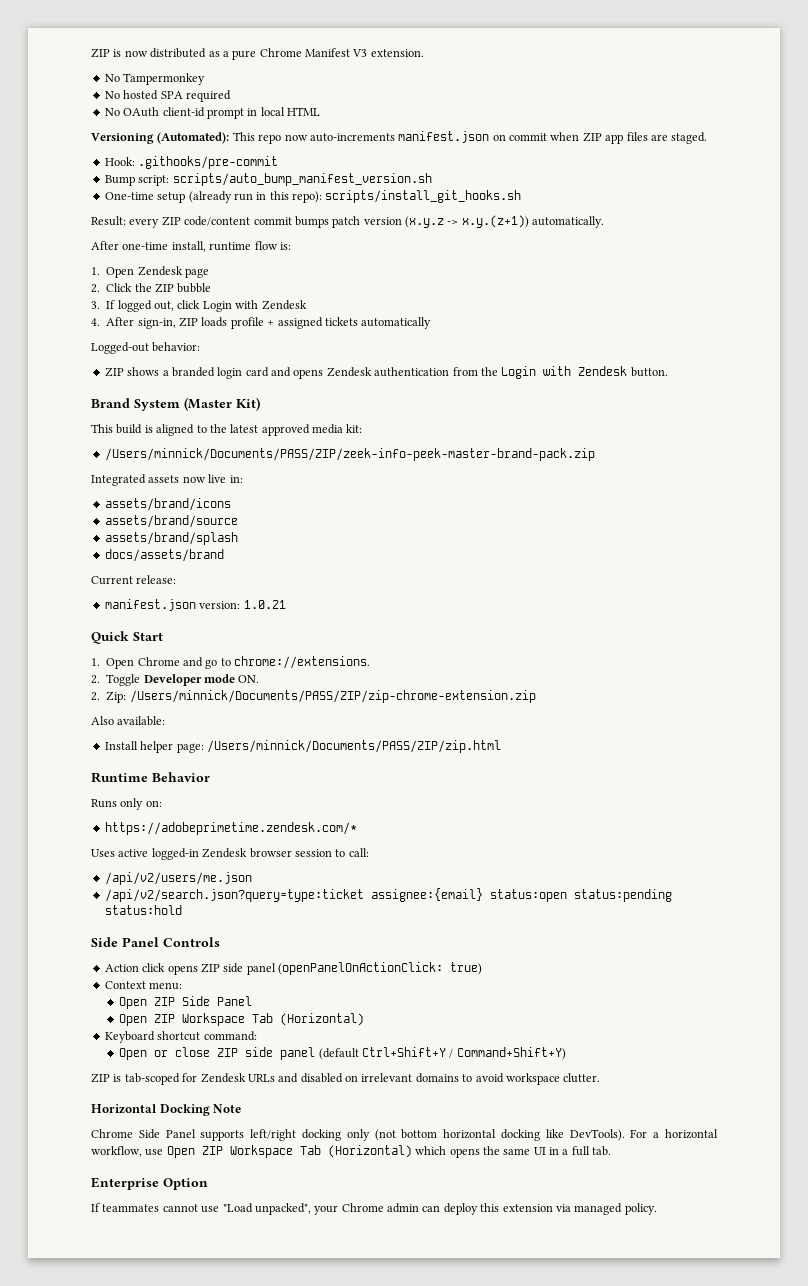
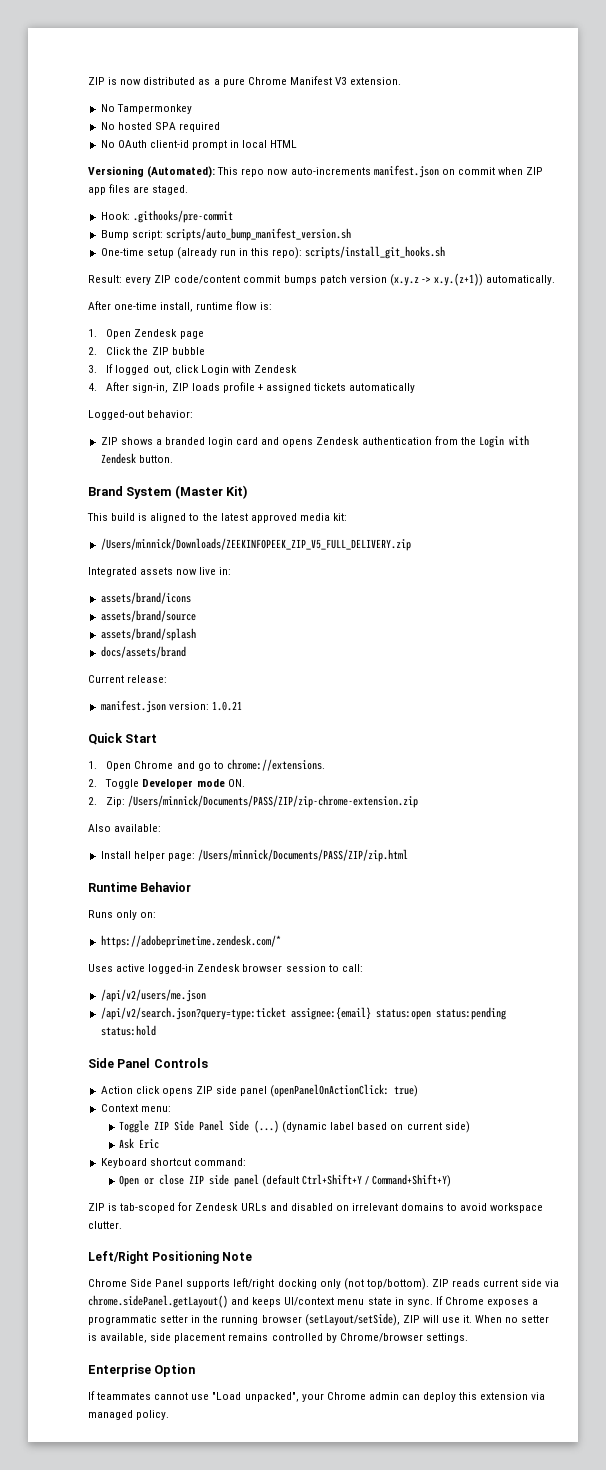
[104,448,595,461] /Users/minnick/Documents/PASS/ZIP/zeek-info-peek-master-brand-pack.zip -> [100,538,411,551] /Users/minnick/Downloads/ZEEKINFOPEEK_ZIP_V5_FULL_DELIVERY.zip
[119,997,148,1009] Open -> [119,1120,150,1133] Toggle
[119,1013,365,1026] // Open ZIP Workspace Tab (Horizontal) -> [229,1120,470,1133] [119,1138,160,1149] Side (...) (dynamic label based on current side) // Ask Eric
[91,1104,210,1116] Horizontal Docking -> [88,1251,220,1264] Left/Right Positioning
[401,1129,718,1141] [91,1145,612,1158] bottom horizontal docking like DevTools). For a horizontal workflow, use Open ZIP Workspace Tab (Horizontal) which opens the same UI in a full tab. -> [366,1278,560,1290] [88,1295,539,1308] [88,1313,550,1326] [88,1333,468,1343] top/bottom). ZIP reads current side via chrome.sidePanel.getLayout() and keeps UI/context menu state in sync. If Chrome exposes a programmatic setter in the running browser (setLayout/setSide), ZIP will use it. When no setter is available, side placement remains controlled by Chrome/browser settings.

